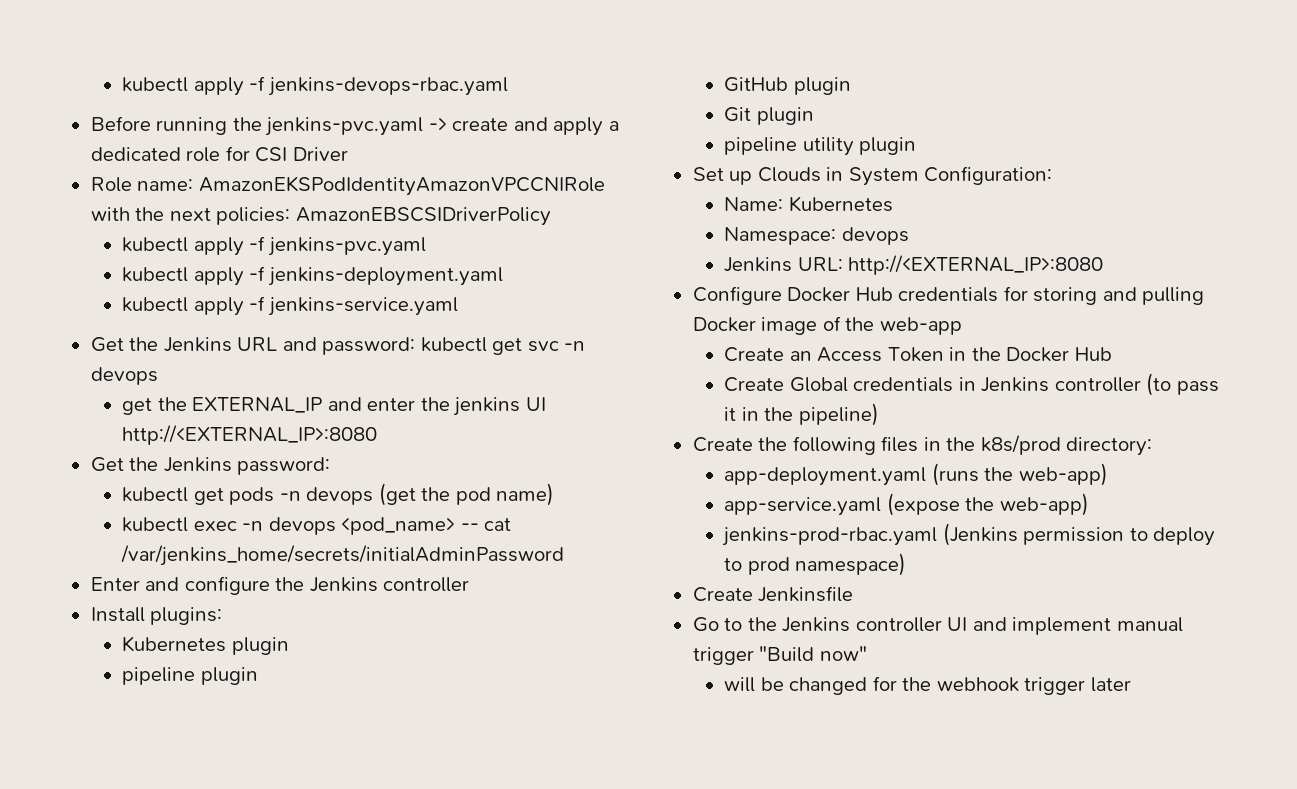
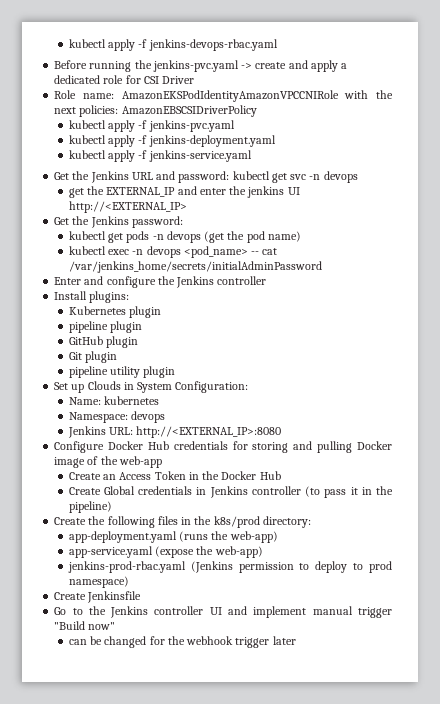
[122,425,378,445] http://<EXTERNAL_IP>:8080 -> [68,201,187,213] http://<EXTERNAL_IP>
[788,196,893,212] Kubernetes -> [104,396,160,405] kubernetes
[724,677,756,692] will -> [68,639,87,645] can

